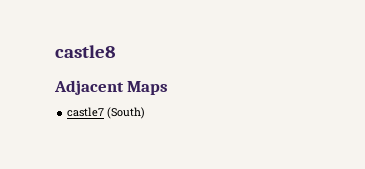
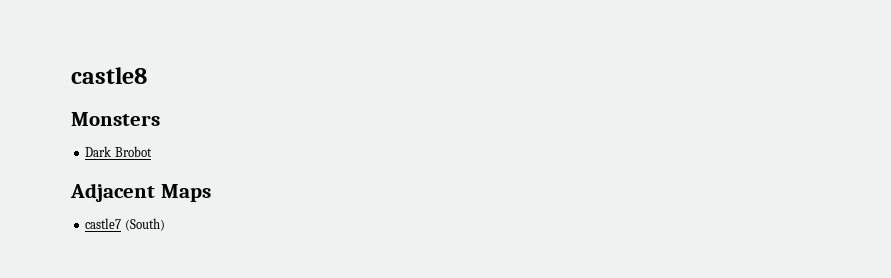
(116, 51) none -> [71,112,160,126] [85,146,152,157] // Monsters // Dark Brobot

